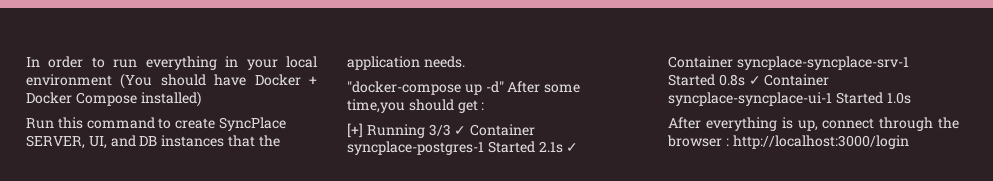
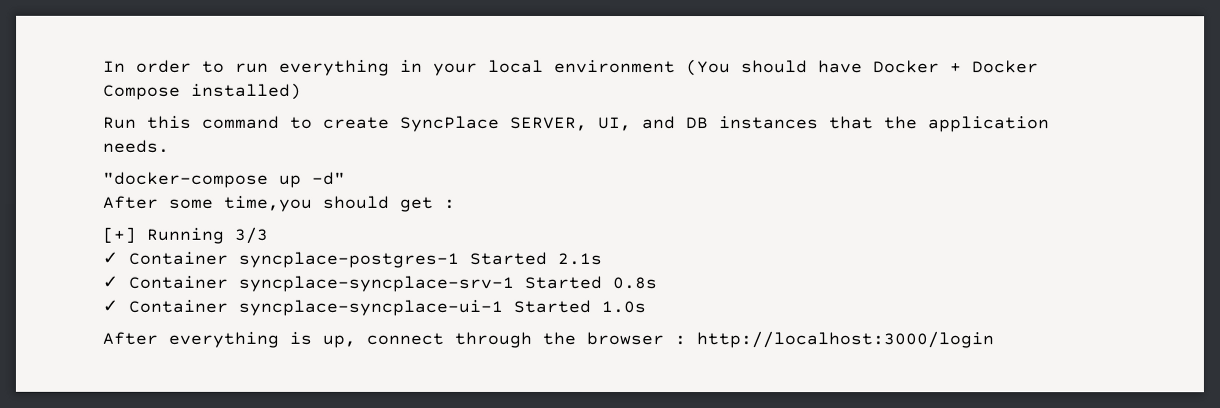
(504, 87) none -> (346, 178) //
(451, 130) none -> (268, 235) //
(563, 147) none -> (602, 258) //
(745, 80) none -> (657, 283) //

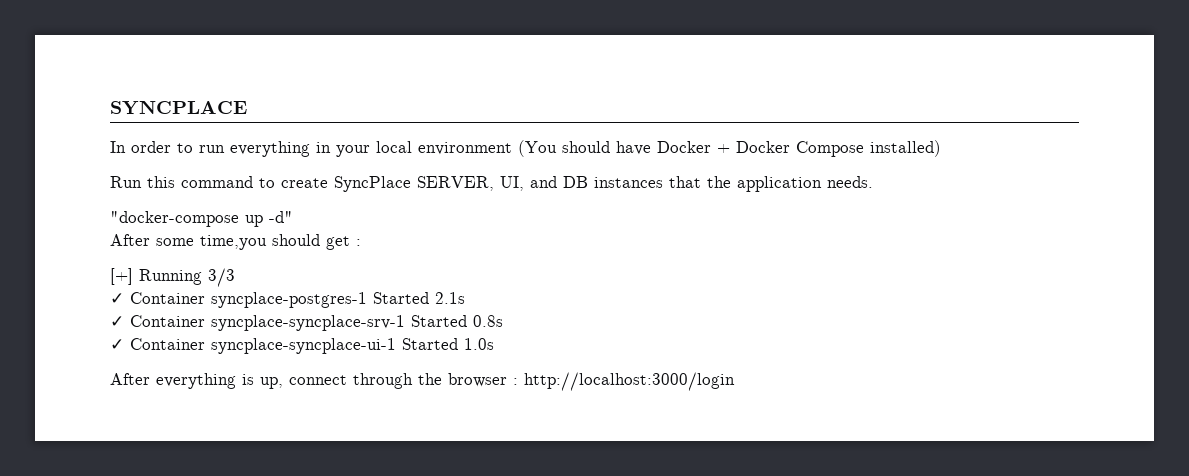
(103, 66) none -> [110,101,247,115] SYNCPLACE //

